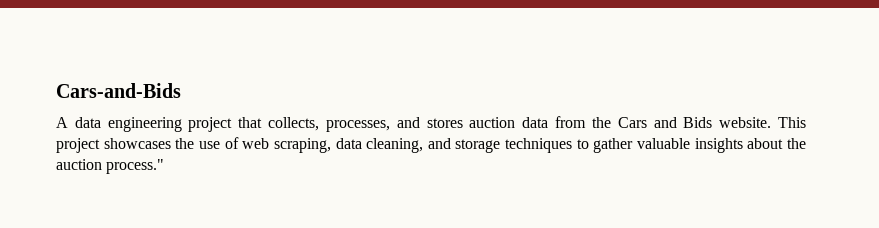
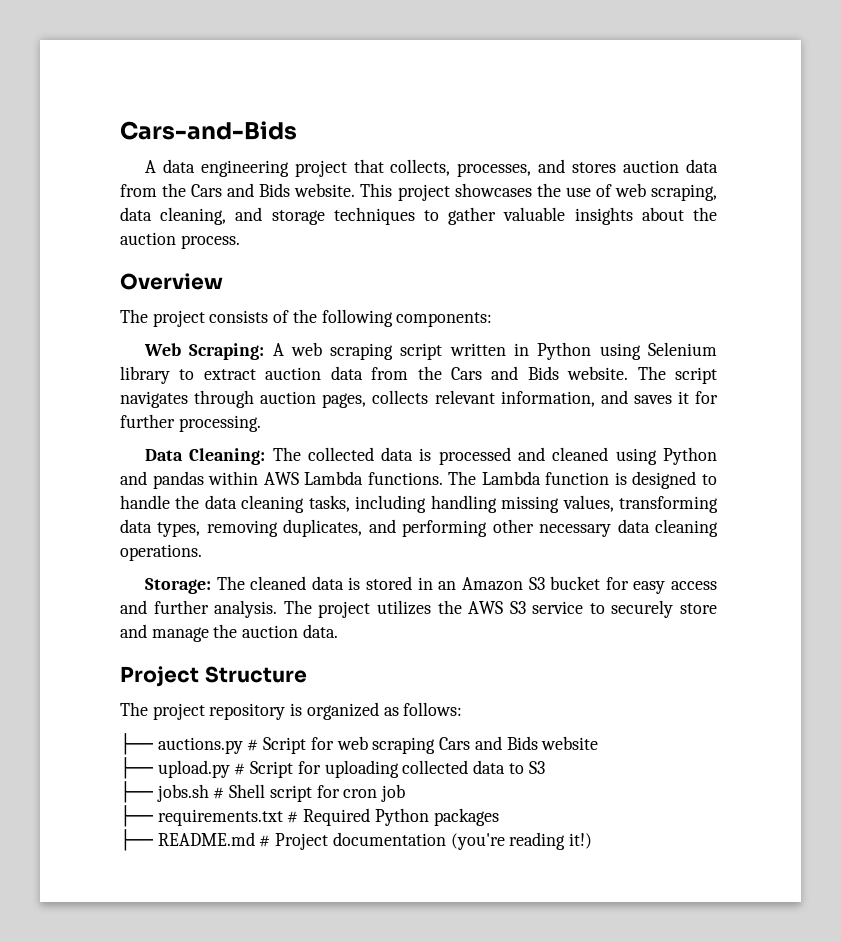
[106,159,165,174] process." -> [180,235,240,249] [120,273,223,290] [120,309,493,327] [143,342,718,360] [120,366,717,384] [120,390,719,408] [120,414,261,432] [144,447,718,465] [120,471,717,489] [120,495,719,513] [120,519,719,537] [120,544,202,561] [144,576,718,594] [120,600,717,618] [120,624,338,642] [120,666,307,687] [120,702,463,720] [120,733,599,755] [120,757,545,779] [120,781,406,803] [120,805,499,827] [120,829,593,851] process. // Overview // The project consists of the following components: // Web Scraping: A web scraping script written in Python using Selenium library to extract auction data from the Cars and Bids website. The script navigates through auction pages, collects relevant information, and saves it for further processing. // Data Cleaning: The collected data is processed and cleaned using Python and pandas within AWS Lambda functions. The Lambda function is designed to handle the data cleaning tasks, including handling missing values, transforming data types, removing duplicates, and performing other necessary data cleaning operations. // Storage: The cleaned data is stored in an Amazon S3 bucket for easy access and further analysis. The project utilizes the AWS S3 service to securely store and manage the auction data. // Project Structure // The project repository is organized as follows: // ├── auctions.py # Script for web scraping Cars and Bids website // ├── upload.py # Script for uploading collected data to S3 // ├── jobs.sh # Shell script for cron job // ├── requirements.txt # Required Python packages // ├── README.md # Project documentation (you're reading it!)

